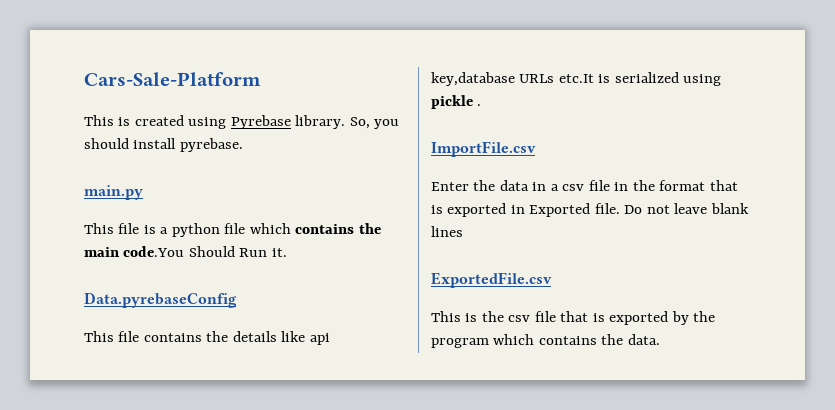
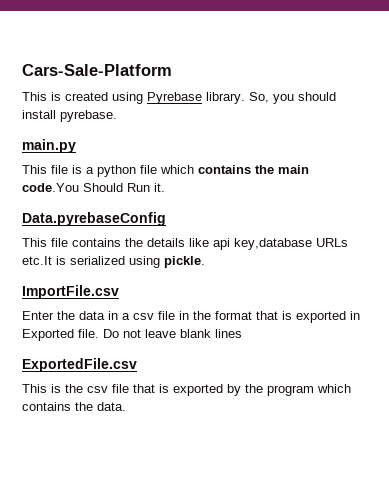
[431,95,482,109] pickle . -> [164,256,205,268] pickle.

